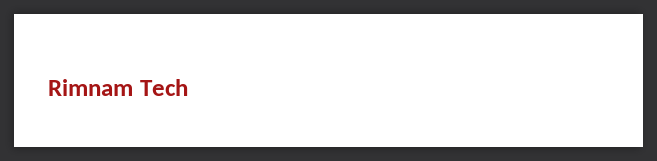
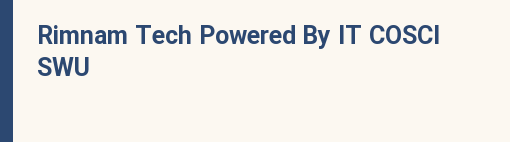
(188, 87) none -> [198,25,440,49] [37,57,90,76] Powered By IT COSCI SWU

